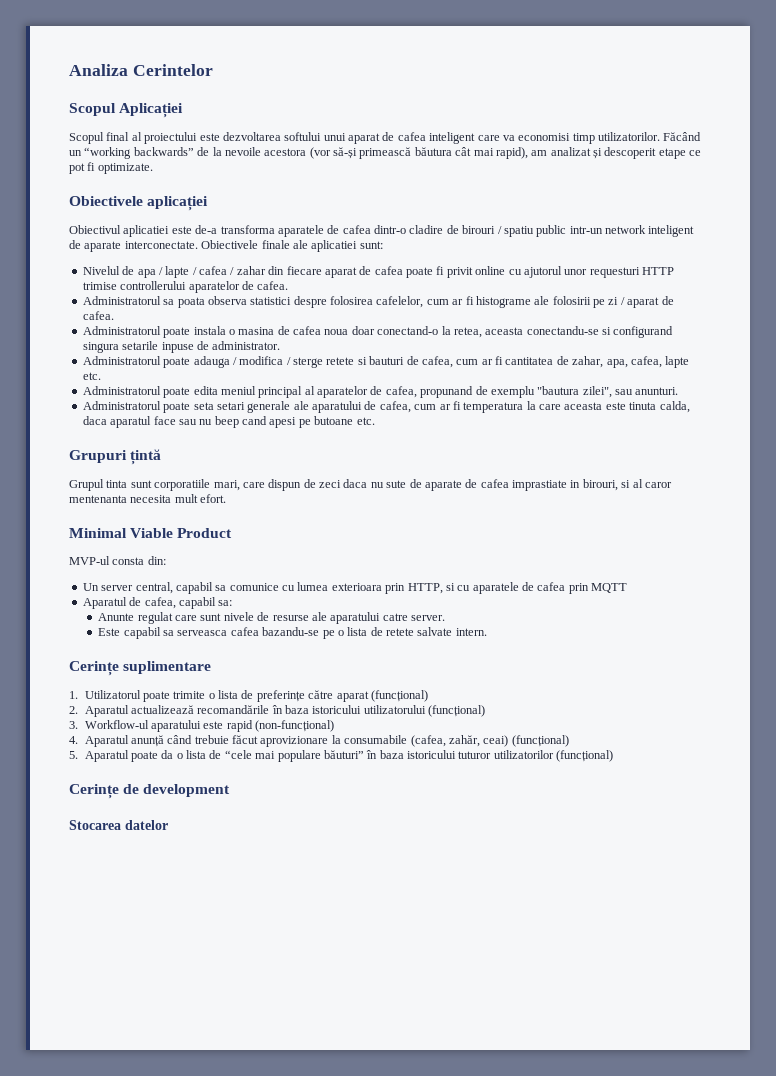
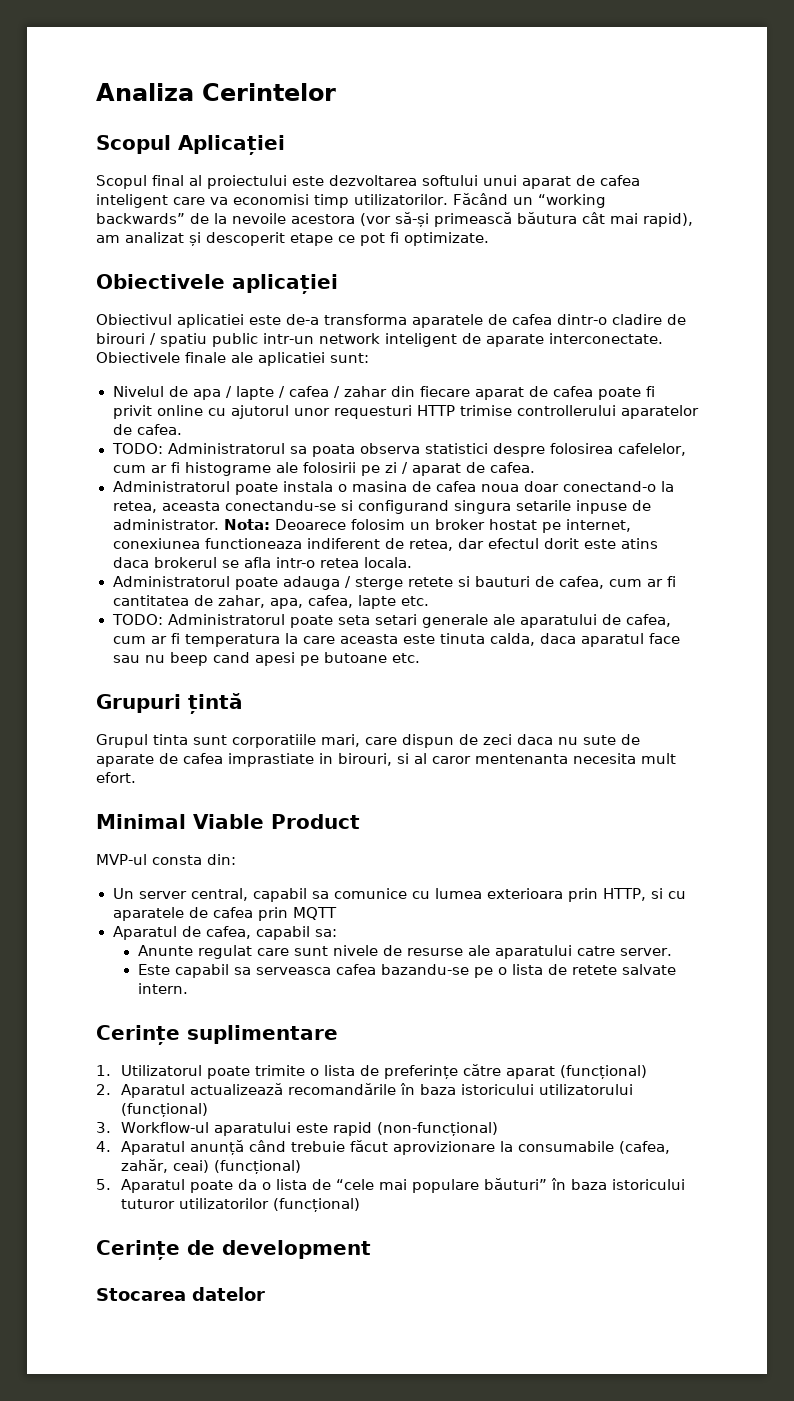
(289, 285) none -> [111,443,163,454] TODO:
(281, 345) none -> [224,519,632,533] [112,538,658,551] [112,557,413,568] Nota: Deoarece folosim un broker hostat pe internet, conexiunea functioneaza indiferent de retea, dar efectul dorit este atins daca brokerul se afla intr-o retea locala.
[239,356,291,365] modifica / -> (351, 582) none
[82,386,679,398] Administratorul poate edita meniul principal al aparatelor de cafea, propunand de exemplu "bautura zilei", sau anunturi. // -> [111,614,163,625] TODO:

